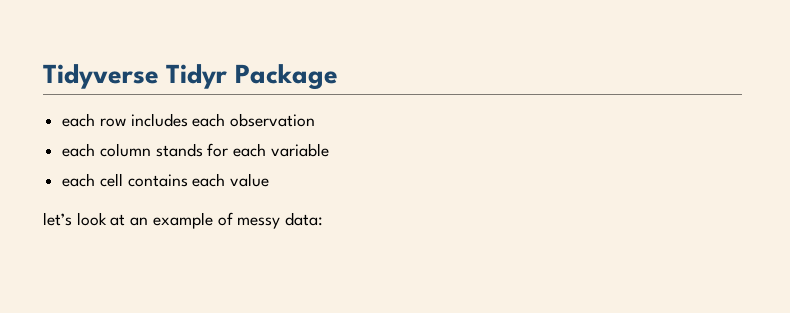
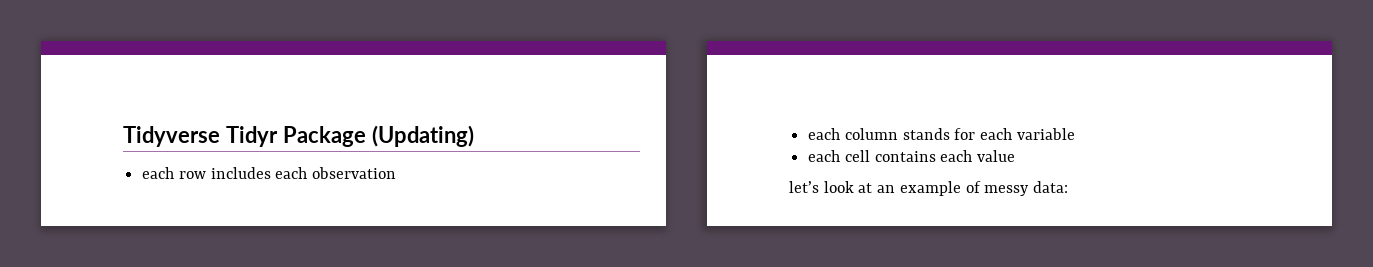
(338, 77) none -> [371,125,474,147] (Updating)

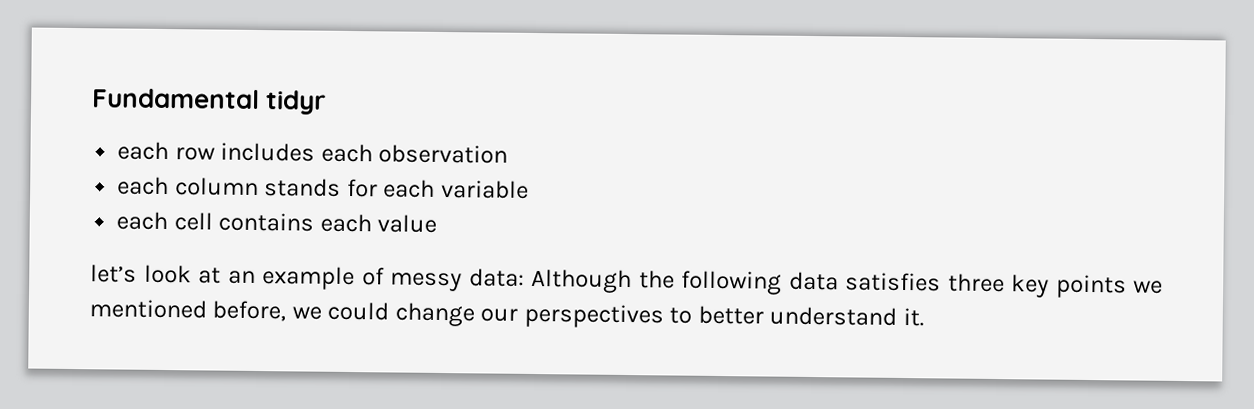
[123,125,474,147] Tidyverse Tidyr Package (Updating) -> [92,88,327,115] Fundamental tidyr
(1069, 187) none -> [531,268,1163,299] [89,299,924,329] Although the following data satisfies three key points we mentioned before, we could change our perspectives to better understand it.

